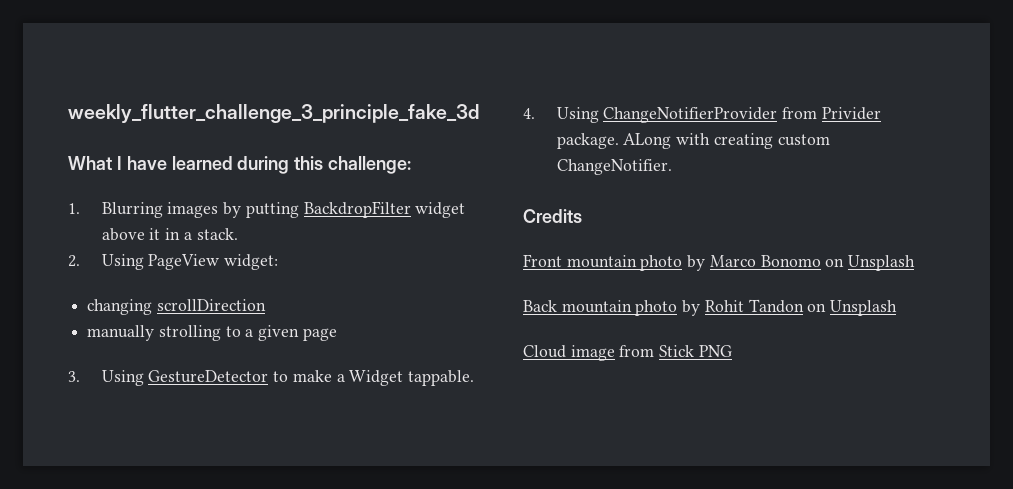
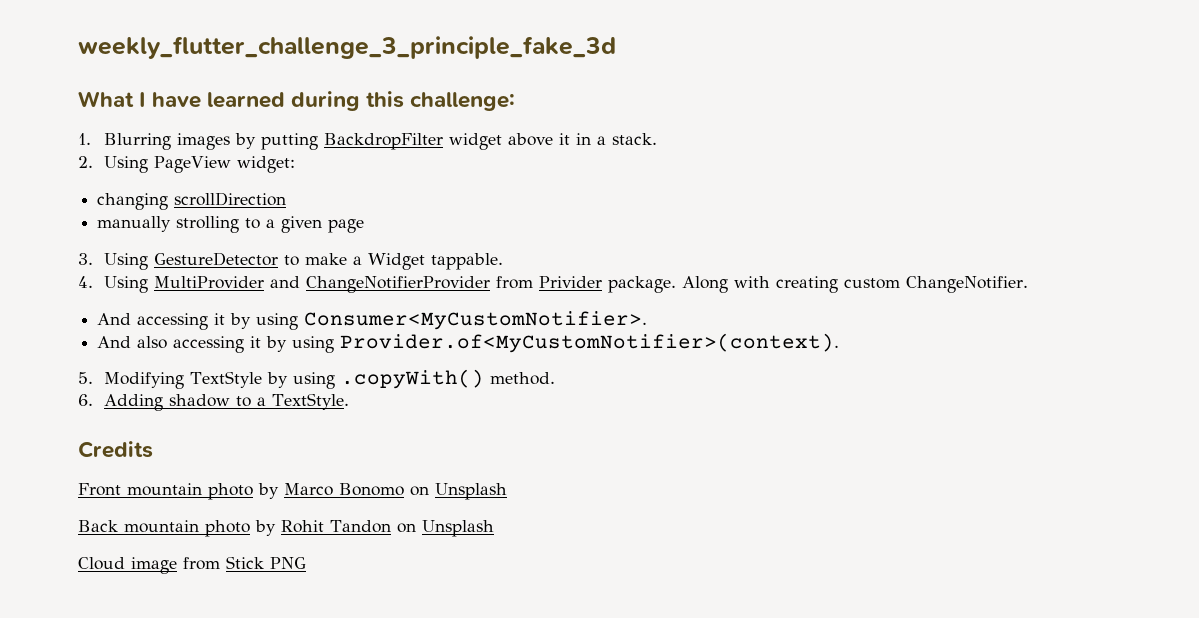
(599, 115) none -> [154,276,301,289] MultiProvider and
[623,133,672,149] ALong -> [682,276,729,293] Along
(672, 167) none -> [97,311,648,330] [97,333,840,353] [78,369,556,389] [78,393,350,411] // And accessing it by using Consumer<MyCustomNotifier>. // And also accessing it by using Provider.of<MyCustomNotifier>(context). // 5. Modifying TextStyle by using .copyWith() method. // 6. Adding shadow to a TextStyle.

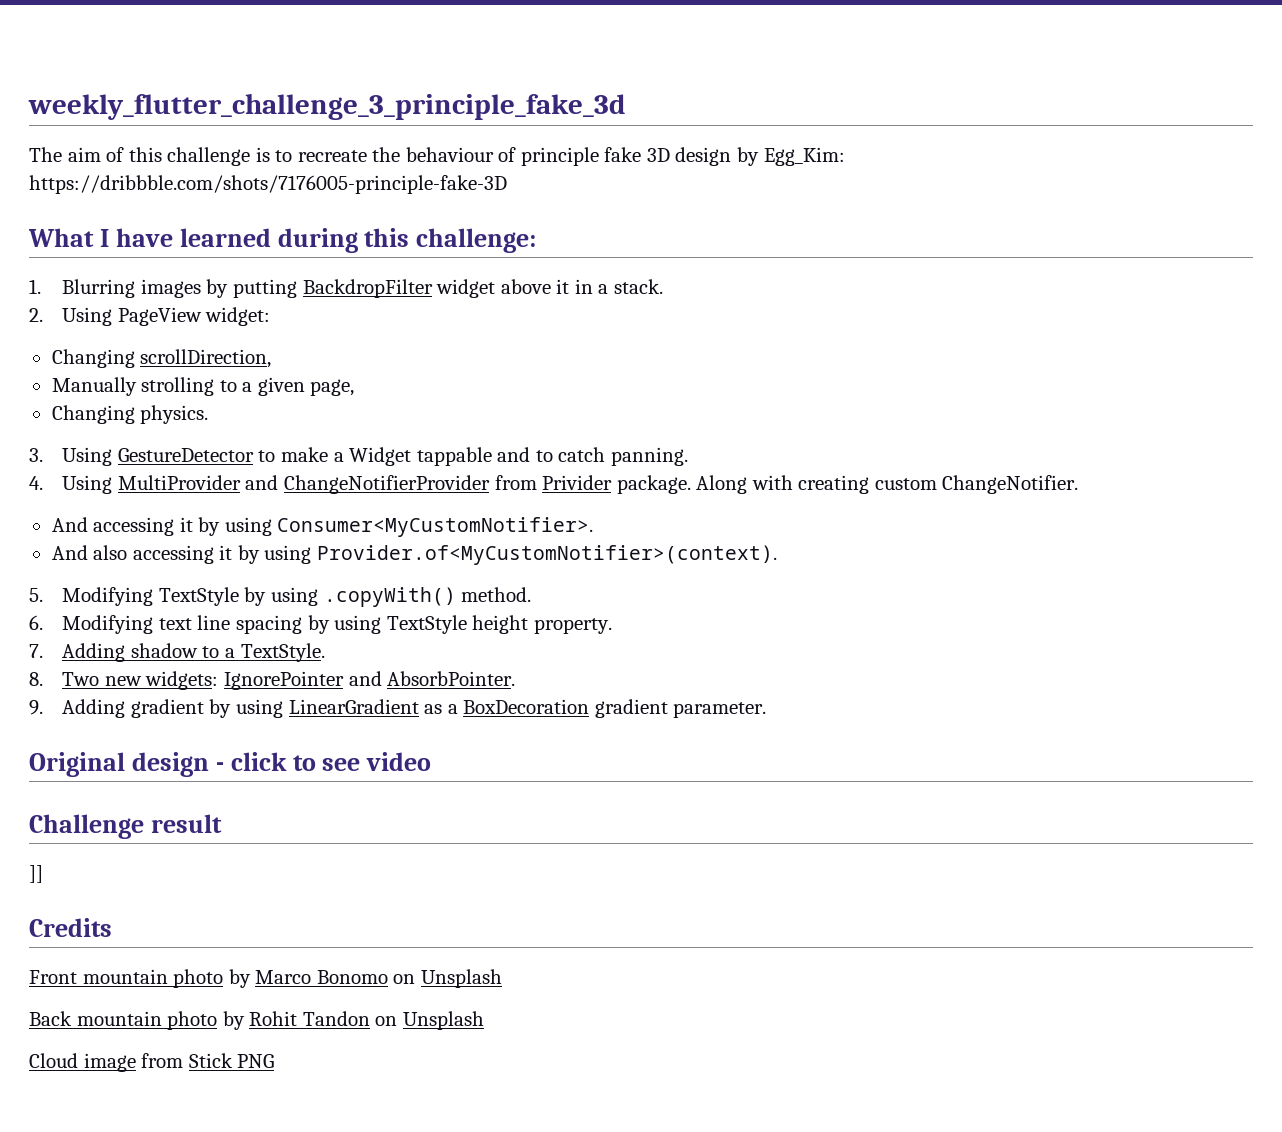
(616, 47) none -> [29,147,845,166] [29,175,507,194] // The aim of this challenge is to recreate the behaviour of principle fake 3D design by Egg_Kim: https://dribbble.com/shots/7176005-principle-fake-3D
[97,192,287,210] [97,216,172,232] changing scrollDirection // manually -> [51,349,272,368] [51,377,137,396] Changing scrollDirection, // Manually
[328,219,365,233] page -> [310,379,355,396] [51,405,209,424] page, // Changing physics.
[431,253,504,270] tappable. -> [416,447,688,466] tappable and to catch panning.
(93, 400) none -> [62,615,612,634] [29,644,43,658] Modifying text line spacing by using TextStyle height property. // 7.
(350, 401) none -> [29,671,516,690] [29,699,767,718] [29,752,432,777] [29,814,222,839] [29,865,43,883] // 8. Two new widgets: IgnorePointer and AbsorbPointer. // 9. Adding gradient by using LinearGradient as a BoxDecoration gradient parameter. // Original design - click to see video // Challenge result // ]]

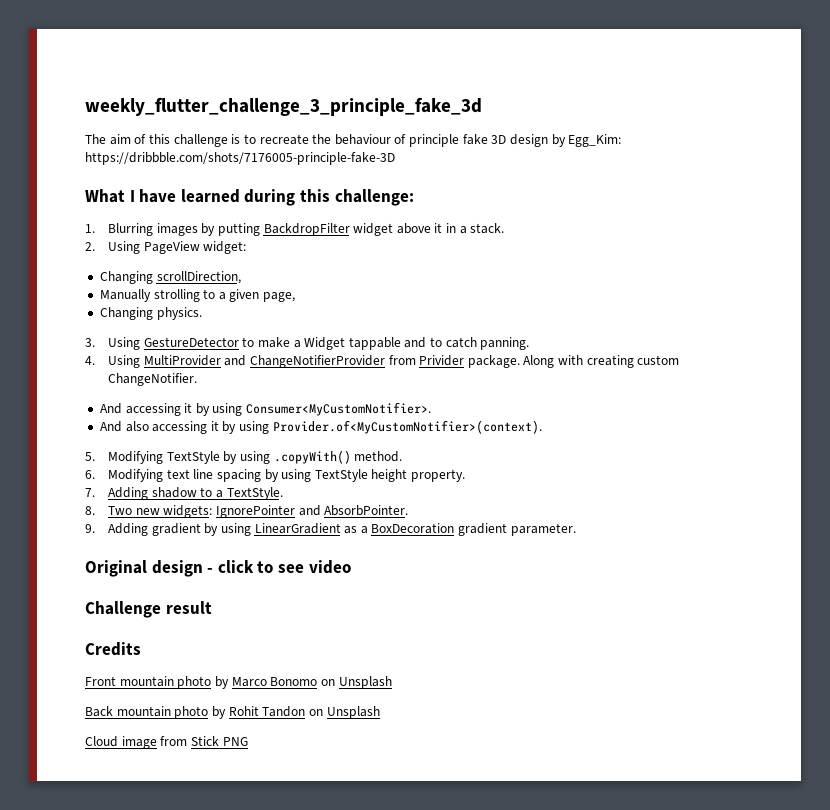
[29,865,43,883] // ]] -> (212, 607) none

